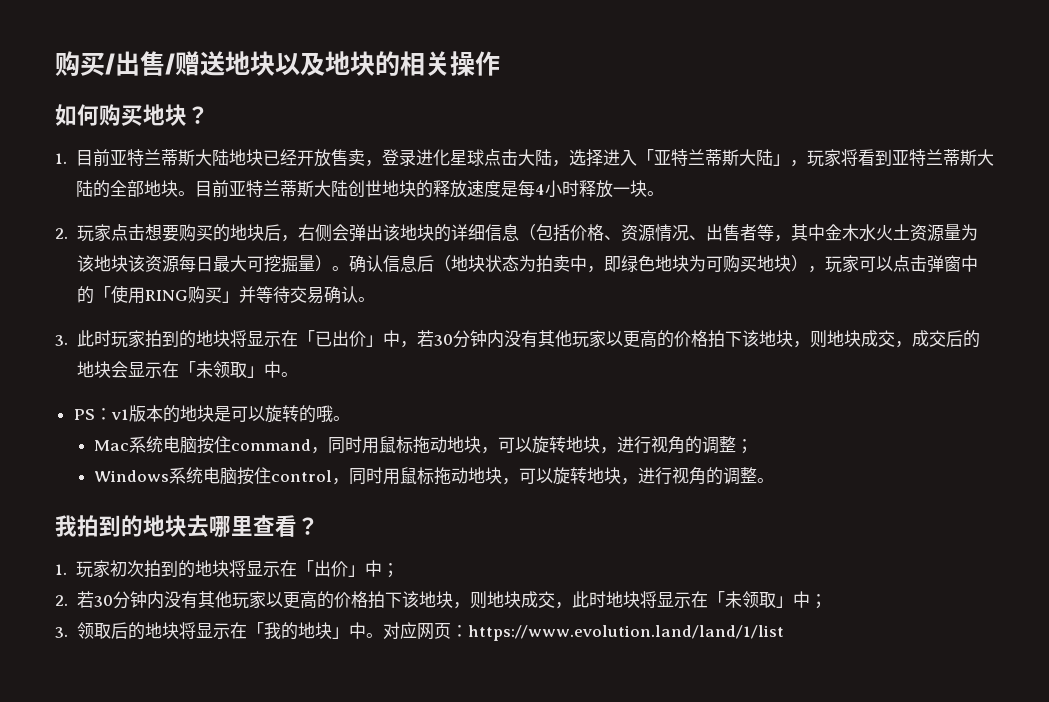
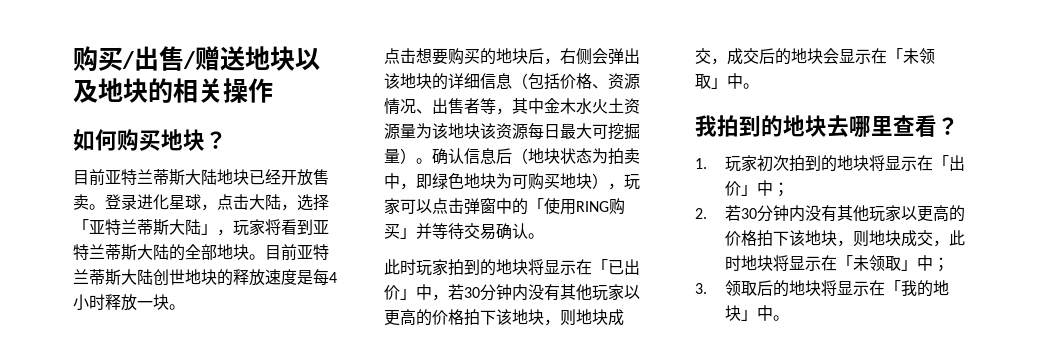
[55,153,67,164] 1. -> (227, 140) none
[364,160,382,167] ， -> [89,204,105,210] 。
(484, 157) none -> [201,204,217,211] ，
[602,149,637,166] 进入 -> (329, 202) none
[55,224,111,242] 2.玩家 -> (185, 307) none
[55,335,68,346] 3. -> (544, 236) none
[73,405,350,423] [93,436,753,454] [93,467,774,485] // PS：v1版本的地块是可以旋转的哦。 // Mac系统电脑按住command，同时用鼠标拖动地块，可以旋转地块，进行视角的调整； // Windows系统电脑按住control，同时用鼠标拖动地块，可以旋转地块，进行视角的调整。 -> (759, 86) none
[382,622,785,641] 对应网页：https://www.evolution.land/land/1/list -> (789, 318) none

